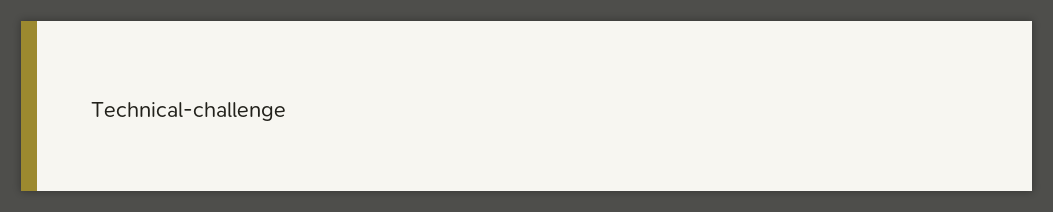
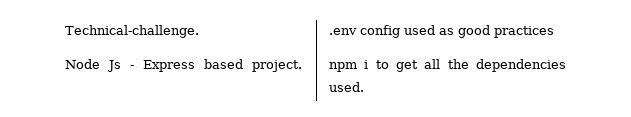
[91,102,286,121] Technical-challenge -> [65,25,199,38] [65,59,302,72] [329,25,554,38] [329,59,566,72] [329,82,364,92] Technical-challenge. // Node Js - Express based project. .env config used as good practices // npm i to get all the dependencies used.

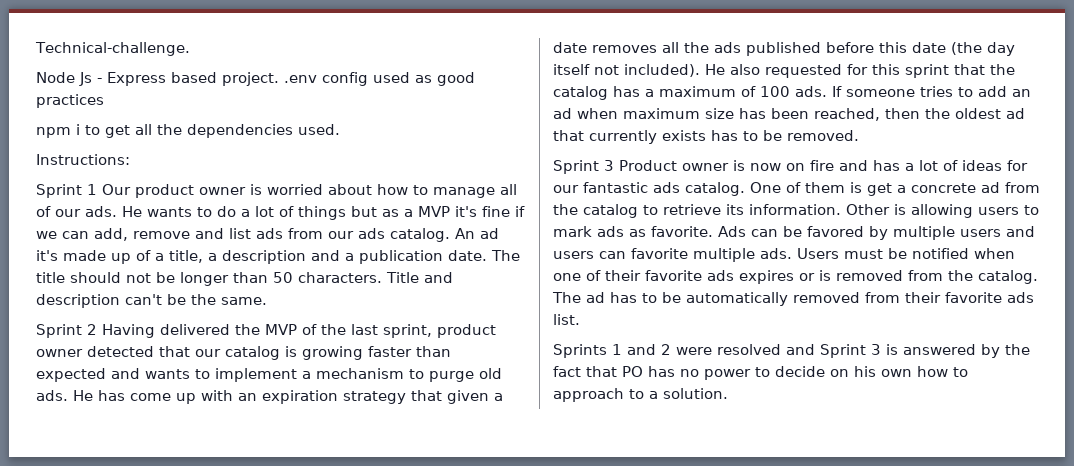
(364, 87) none -> [36,154,130,165] [36,184,517,198] [36,206,525,220] [36,228,499,242] [36,250,520,264] [36,272,453,286] [36,294,267,308] [36,324,496,338] [36,346,451,360] [36,368,502,382] [36,390,503,404] [553,42,1015,56] [553,64,1015,78] [553,86,1031,100] [553,108,1025,121] [553,130,859,144] [553,160,1028,174] [553,182,1040,196] [553,204,1039,218] [553,226,1035,240] [553,248,1015,262] [553,270,1038,284] [552,292,1034,306] [553,314,580,325] [553,344,1030,358] [553,366,968,380] [553,388,728,402] // Instructions: // Sprint 1 Our product owner is worried about how to manage all of our ads. He wants to do a lot of things but as a MVP it's fine if we can add, remove and list ads from our ads catalog. An ad it's made up of a title, a description and a publication date. The title should not be longer than 50 characters. Title and description can't be the same. // Sprint 2 Having delivered the MVP of the last sprint, product owner detected that our catalog is growing faster than expected and wants to implement a mechanism to purge old ads. He has come up with an expiration strategy that given a date removes all the ads published before this date (the day itself not included). He also requested for this sprint that the catalog has a maximum of 100 ads. If someone tries to add an ad when maximum size has been reached, then the oldest ad that currently exists has to be removed. // Sprint 3 Product owner is now on fire and has a lot of ideas for our fantastic ads catalog. One of them is get a concrete ad from the catalog to retrieve its information. Other is allowing users to mark ads as favorite. Ads can be favored by multiple users and users can favorite multiple ads. Users must be notified when one of their favorite ads expires or is removed from the catalog. The ad has to be automatically removed from their favorite ads list. // Sprints 1 and 2 were resolved and Sprint 3 is answered by the fact that PO has no power to decide on his own how to approach to a solution.

